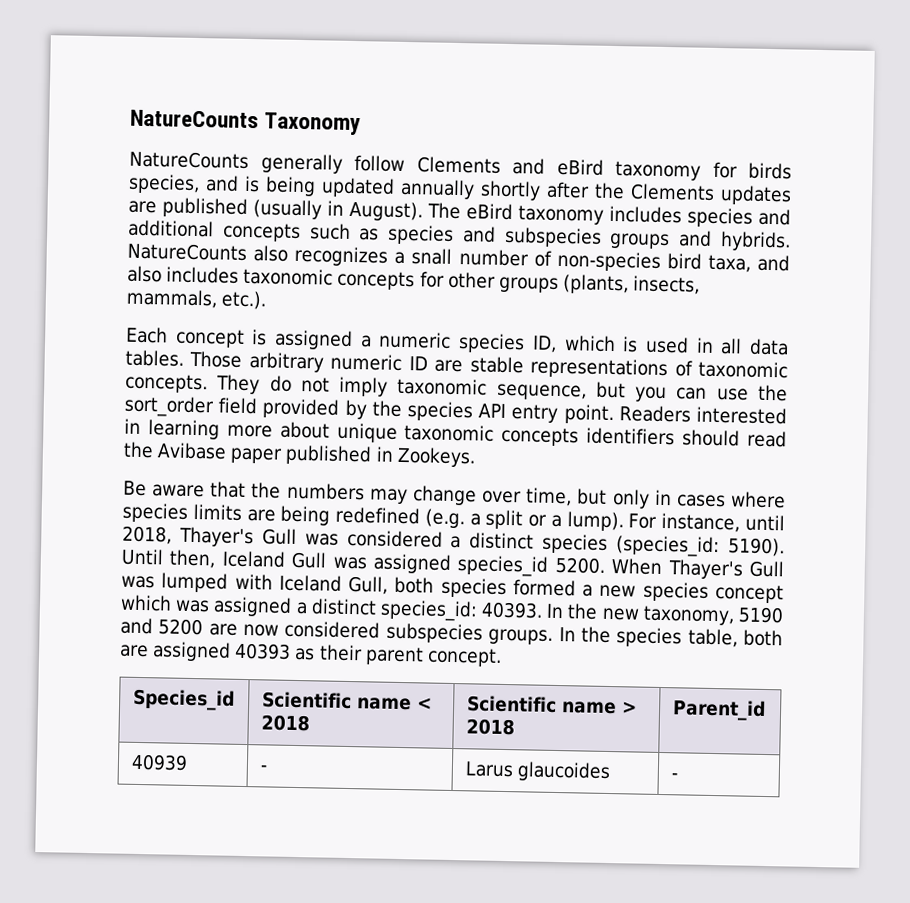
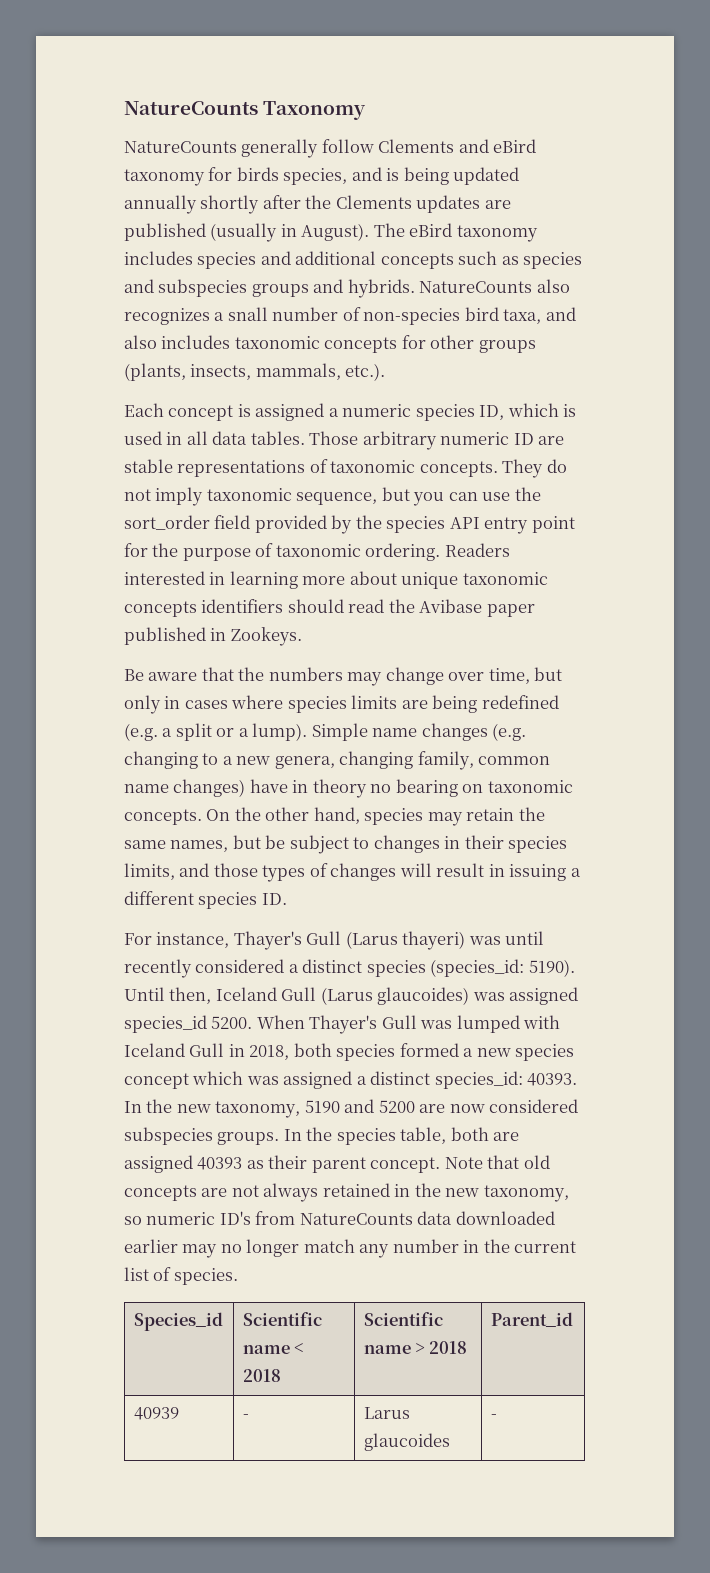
[563,404,614,425] point. -> [531,516,575,533] [124,543,441,561] point for the purpose of taxonomic ordering.
[628,512,785,533] [122,525,339,548] For instance, until 2018, Thayer's Gull was -> [311,723,527,741] [124,751,551,770] [124,779,573,798] [124,807,545,826] [124,835,568,854] [124,863,581,882] [124,891,287,909] [124,931,545,950] [124,959,192,978] Simple name changes (e.g. changing to a new genera, changing family, common name changes) have in theory no bearing on taxonomic concepts. On the other hand, species may retain the same names, but be subject to changes in their species limits, and those types of changes will result in issuing a different species ID. // For instance, Thayer's Gull (Larus thayeri) was until recently
(328, 560) none -> [320,987,470,1005] (Larus glaucoides)
[348,575,389,595] Gull, -> [189,1043,290,1060] Gull in 2018,
(502, 657) none -> [444,1155,550,1169] [124,1183,569,1202] [124,1211,555,1225] [124,1239,577,1258] [124,1267,238,1285] Note that old concepts are not always retained in the new taxonomy, so numeric ID's from NatureCounts data downloaded earlier may no longer match any number in the current list of species.

